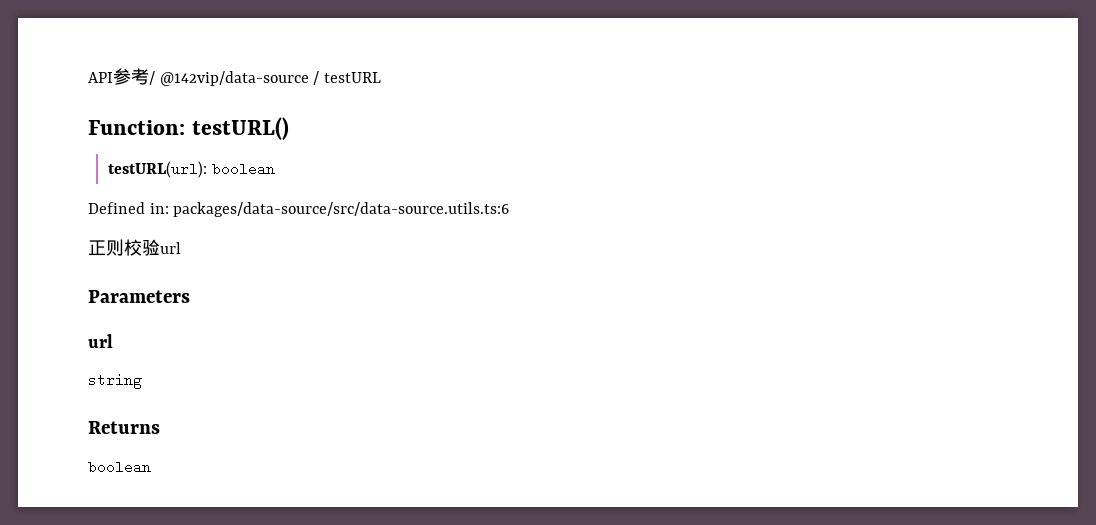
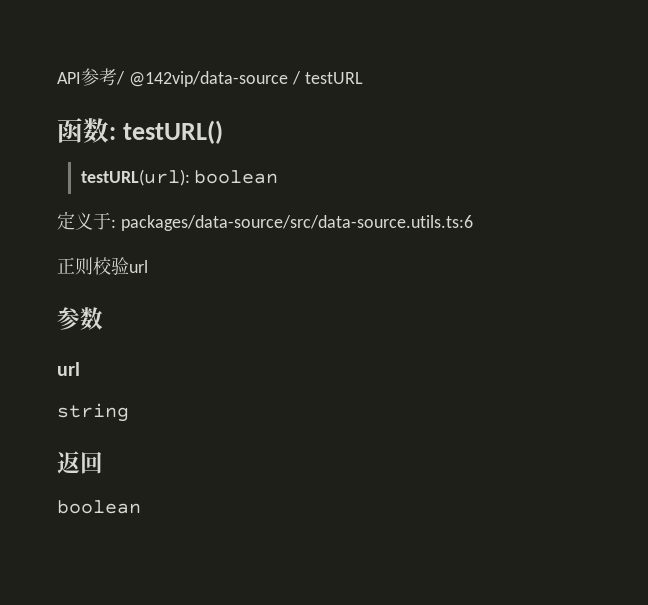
[88,120,185,135] Function: -> [57,118,116,143] 函数:
[88,202,169,214] Defined in: -> [57,211,116,230] 定义于:
[88,290,190,303] Parameters -> [57,307,103,330] 参数
[88,421,160,434] Returns -> [57,451,103,474] 返回

